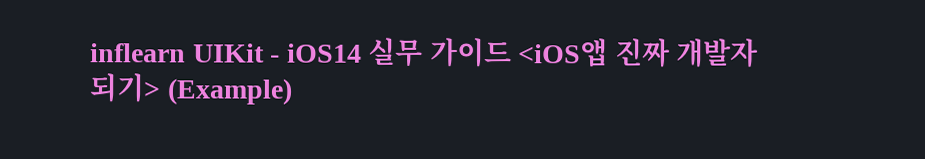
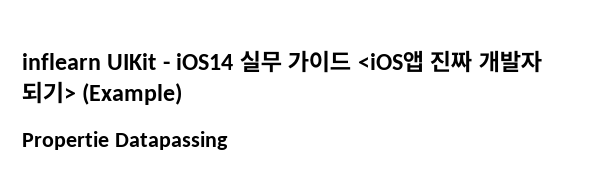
(293, 91) none -> [22,131,228,150] // Propertie Datapassing

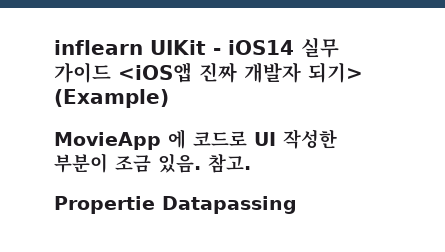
(183, 94) none -> [54,129,337,150] [54,153,251,173] // MovieApp 에 코드로 UI 작성한 부분이 조금 있음. 참고.

